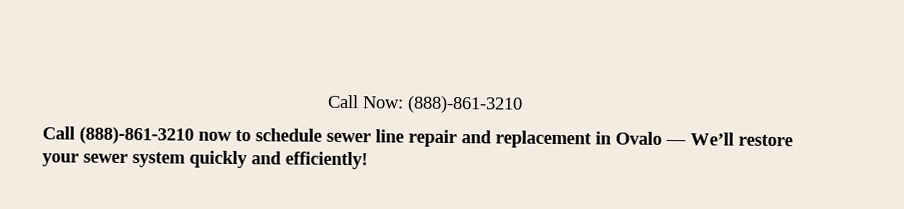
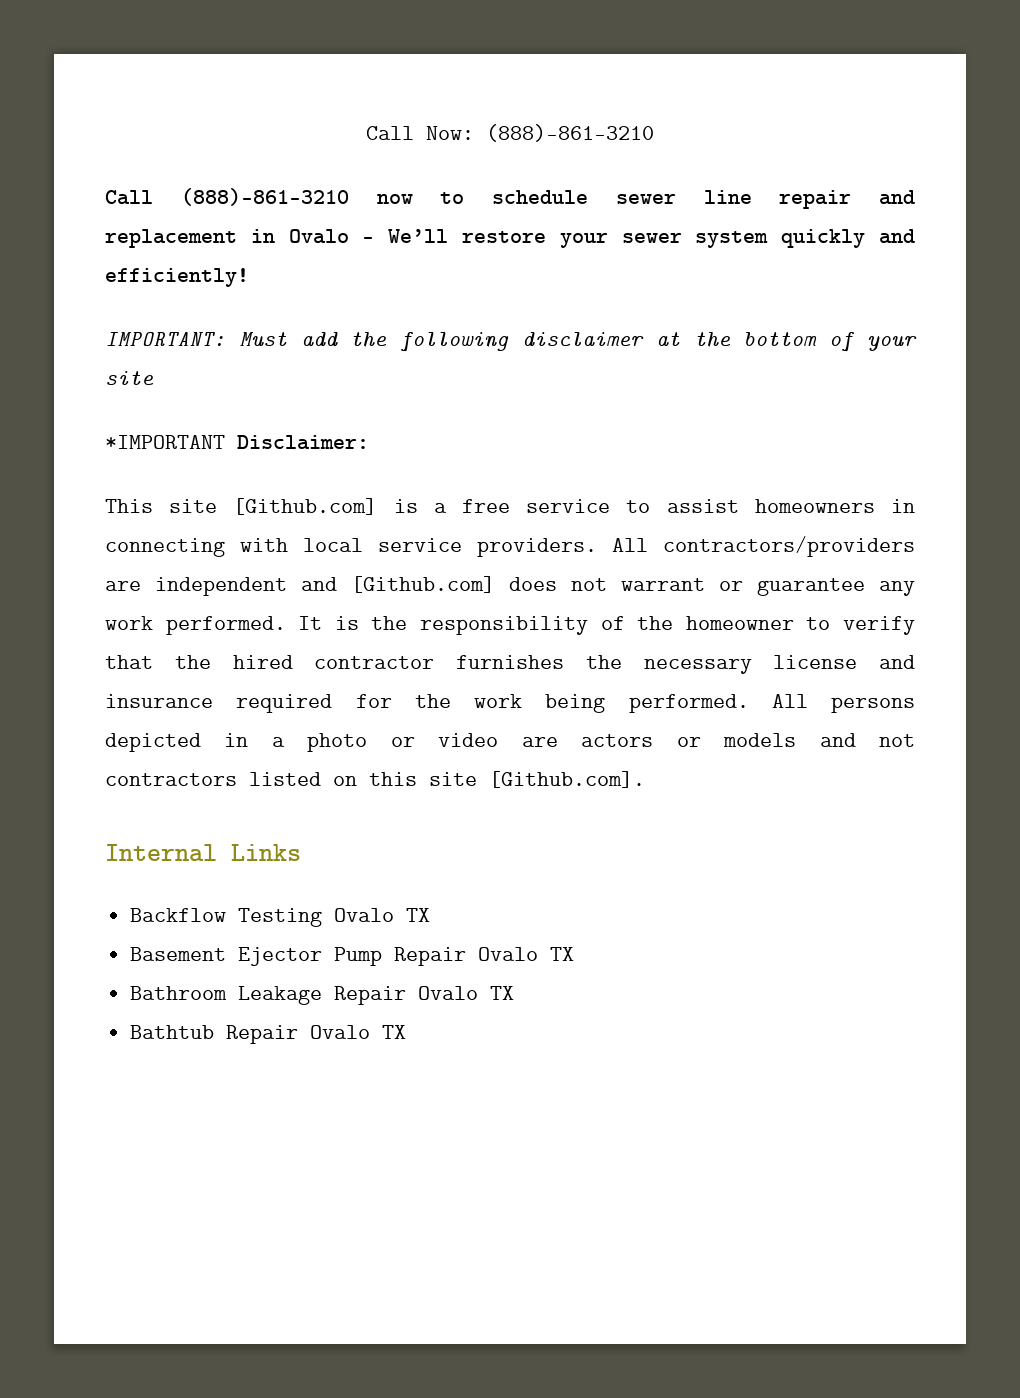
(368, 160) none -> [105,332,917,352] [105,371,154,385] [105,435,369,450] [105,498,916,515] [105,536,915,557] [105,576,915,596] [105,616,916,635] [105,655,915,674] [105,694,915,713] [105,733,915,752] [105,771,645,788] [105,844,301,862] [130,908,431,927] [130,947,575,966] [130,986,515,1005] [130,1025,407,1044] // IMPORTANT: Must add the following disclaimer at the bottom of your site // *IMPORTANT Disclaimer: // This site [Github.com] is a free service to assist homeowners in connecting with local service providers. All contractors/providers are independent and [Github.com] does not warrant or guarantee any work performed. It is the responsibility of the homeowner to verify that the hired contractor furnishes the necessary license and insurance required for the work being performed. All persons depicted in a photo or video are actors or models and not contractors listed on this site [Github.com]. // Internal Links // Backflow Testing Ovalo TX // Basement Ejector Pump Repair Ovalo TX // Bathroom Leakage Repair Ovalo TX // Bathtub Repair Ovalo TX

